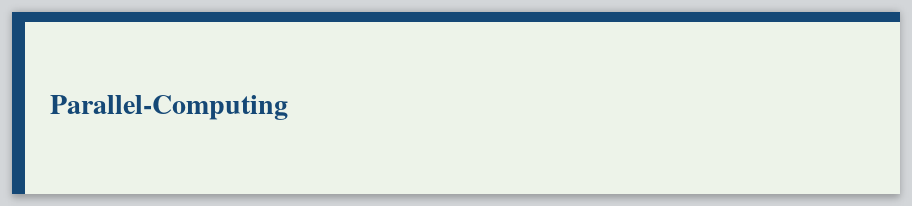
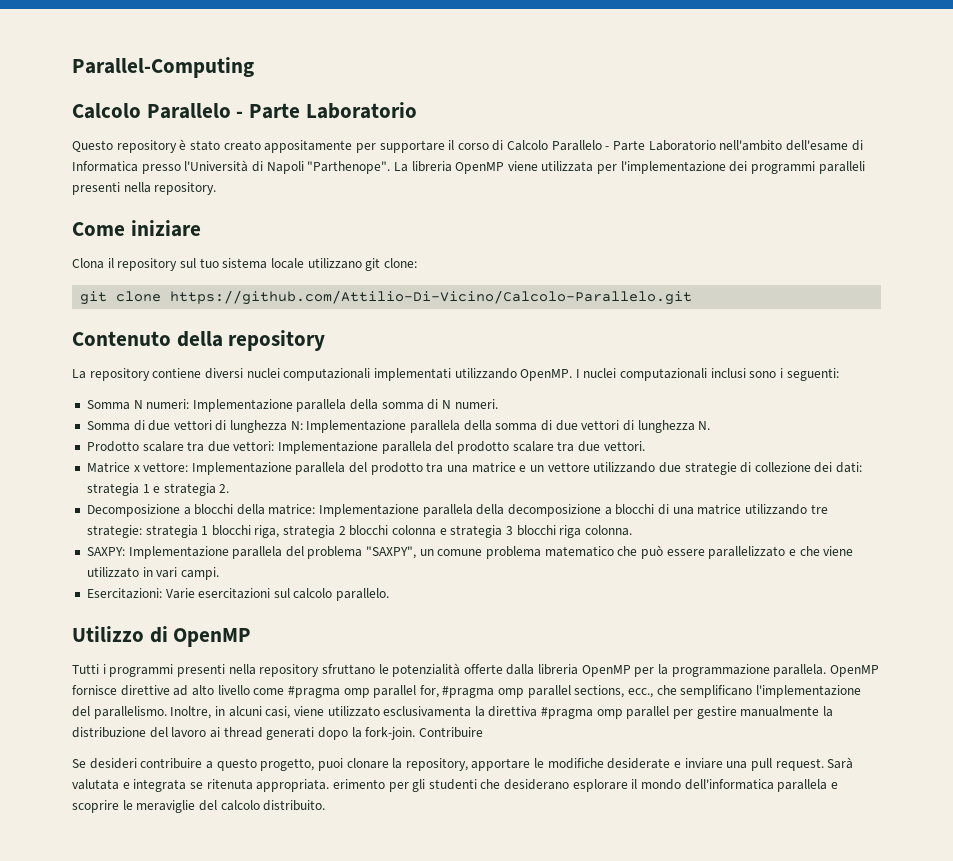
(288, 107) none -> [72,102,417,119] [72,139,863,153] [72,160,865,174] [72,182,217,195] [72,220,201,237] [72,258,417,271] [80,290,693,305] [72,330,326,351] [72,368,839,381] [86,399,498,412] [86,420,711,433] [86,441,645,454] [86,462,863,475] [86,483,230,496] [86,504,828,517] [86,525,632,538] [86,545,854,559] [86,567,219,580] [86,588,390,601] [72,626,252,647] [72,663,879,677] [72,685,861,698] [72,706,833,719] [72,727,483,740] [72,757,854,771] [72,779,838,792] [72,800,326,813] // Calcolo Parallelo - Parte Laboratorio // Questo repository è stato creato appositamente per supportare il corso di Calcolo Parallelo - Parte Laboratorio nell'ambito dell'esame di Informatica presso l'Università di Napoli "Parthenope". La libreria OpenMP viene utilizzata per l'implementazione dei programmi paralleli presenti nella repository. // Come iniziare // Clona il repository sul tuo sistema locale utilizzano git clone: // git clone https://github.com/Attilio-Di-Vicino/Calcolo-Parallelo.git // Contenuto della repository // La repository contiene diversi nuclei computazionali implementati utilizzando OpenMP. I nuclei computazionali inclusi sono i seguenti: // Somma N numeri: Implementazione parallela della somma di N numeri. // Somma di due vettori di lunghezza N: Implementazione parallela della somma di due vettori di lunghezza N. // Prodotto scalare tra due vettori: Implementazione parallela del prodotto scalare tra due vettori. // Matrice x vettore: Implementazione parallela del prodotto tra una matrice e un vettore utilizzando due strategie di collezione dei dati: strategia 1 e strategia 2. // Decomposizione a blocchi della matrice: Implementazione parallela della decomposizione a blocchi di una matrice utilizzando tre strategie: strategia 1 blocchi riga, strategia 2 blocchi colonna e strategia 3 blocchi riga colonna. // SAXPY: Implementazione parallela del problema "SAXPY", un comune problema matematico che può essere parallelizzato e che viene utilizzato in vari campi. // Esercitazioni: Varie esercitazioni sul calcolo parallelo. // Utilizzo di OpenMP // Tutti i programmi presenti nella repository sfruttano le potenzialità offerte dalla libreria OpenMP per la programmazione parallela. OpenMP fornisce direttive ad alto livello come #pragma omp parallel for, #pragma omp parallel sections, ecc., che semplificano l'implementazione del parallelismo. Inoltre, in alcuni casi, viene utilizzato esclusivamenta la direttiva #pragma omp parallel per gestire manualmente la distribuzione del lavoro ai thread generati dopo la fork-join. Contribuire // Se desideri contribuire a questo progetto, puoi clonare la repository, apportare le modifiche desiderate e inviare una pull request. Sarà valutata e integrata se ritenuta appropriata. erimento per gli studenti che desiderano esplorare il mondo dell'informatica parallela e scoprire le meraviglie del calcolo distribuito.

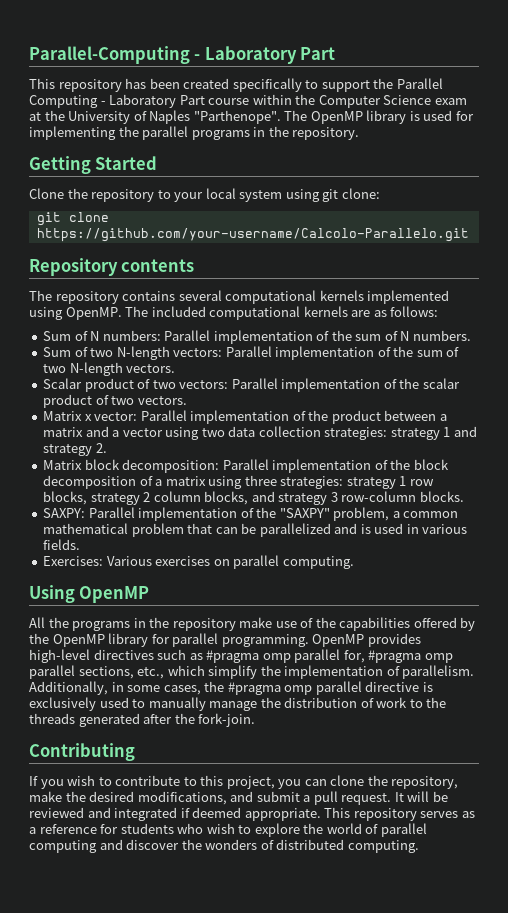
[72,102,417,119] [72,139,863,153] [72,160,865,174] [72,182,217,195] [72,220,201,237] [72,258,417,271] [80,290,693,305] [72,330,326,351] [72,368,839,381] [86,399,498,412] [86,420,711,433] [86,441,645,454] [86,462,863,475] [86,483,230,496] [86,504,828,517] [86,525,632,538] [86,545,854,559] [86,567,219,580] [86,588,390,601] [72,626,252,647] [72,663,879,677] [72,685,285,696] // Calcolo Parallelo - Parte Laboratorio // Questo repository è stato creato appositamente per supportare il corso di Calcolo Parallelo - Parte Laboratorio nell'ambito dell'esame di Informatica presso l'Università di Napoli "Parthenope". La libreria OpenMP viene utilizzata per l'implementazione dei programmi paralleli presenti nella repository. // Come iniziare // Clona il repository sul tuo sistema locale utilizzano git clone: // git clone https://github.com/Attilio-Di-Vicino/Calcolo-Parallelo.git // Contenuto della repository // La repository contiene diversi nuclei computazionali implementati utilizzando OpenMP. I nuclei computazionali inclusi sono i seguenti: // Somma N numeri: Implementazione parallela della somma di N numeri. // Somma di due vettori di lunghezza N: Implementazione parallela della somma di due vettori di lunghezza N. // Prodotto scalare tra due vettori: Implementazione parallela del prodotto scalare tra due vettori. // Matrice x vettore: Implementazione parallela del prodotto tra una matrice e un vettore utilizzando due strategie di collezione dei dati: strategia 1 e strategia 2. // Decomposizione a blocchi della matrice: Implementazione parallela della decomposizione a blocchi di una matrice utilizzando tre strategie: strategia 1 blocchi riga, strategia 2 blocchi colonna e strategia 3 blocchi riga colonna. // SAXPY: Implementazione parallela del problema "SAXPY", un comune problema matematico che può essere parallelizzato e che viene utilizzato in vari campi. // Esercitazioni: Varie esercitazioni sul calcolo parallelo. // Utilizzo di OpenMP // Tutti i programmi presenti nella repository sfruttano le potenzialità offerte dalla libreria OpenMP per la programmazione parallela. OpenMP fornisce direttive ad alto livello come -> [194,46,336,64] [29,78,443,92] [29,94,467,108] [29,110,474,124] [29,126,360,140] [29,156,158,174] [29,188,380,202] [36,212,109,226] [36,228,469,242] [29,258,195,276] [29,290,450,304] [29,306,439,320] [43,330,471,344] [43,346,460,360] [43,362,176,376] [43,378,460,392] [43,394,187,408] [43,410,447,424] [43,426,477,440] [43,443,107,456] [43,459,449,473] [43,475,434,489] [43,491,464,505] [43,507,459,521] [43,523,468,537] [43,539,81,550] [43,555,354,569] [29,585,150,603] [29,617,476,631] [29,633,421,647] [29,649,203,663] - Laboratory Part // This repository has been created specifically to support the Parallel Computing - Laboratory Part course within the Computer Science exam at the University of Naples "Parthenope". The OpenMP library is used for implementing the parallel programs in the repository. // Getting Started // Clone the repository to your local system using git clone: // git clone https://github.com/your-username/Calcolo-Parallelo.git // Repository contents // The repository contains several computational kernels implemented using OpenMP. The included computational kernels are as follows: // Sum of N numbers: Parallel implementation of the sum of N numbers. // Sum of two N-length vectors: Parallel implementation of the sum of two N-length vectors. // Scalar product of two vectors: Parallel implementation of the scalar product of two vectors. // Matrix x vector: Parallel implementation of the product between a matrix and a vector using two data collection strategies: strategy 1 and strategy 2. // Matrix block decomposition: Parallel implementation of the block decomposition of a matrix using three strategies: strategy 1 row blocks, strategy 2 column blocks, and strategy 3 row-column blocks. // SAXPY: Parallel implementation of the "SAXPY" problem, a common mathematical problem that can be parallelized and is used in various fields. // Exercises: Various exercises on parallel computing. // Using OpenMP // All the programs in the repository make use of the capabilities offered by the OpenMP library for parallel programming. OpenMP provides high-level directives such as
[628,685,861,698] [72,706,833,719] [72,727,483,740] [72,757,854,771] [72,779,838,792] [72,800,326,813] ecc., che semplificano l'implementazione del parallelismo. Inoltre, in alcuni casi, viene utilizzato esclusivamenta la direttiva #pragma omp parallel per gestire manualmente la distribuzione del lavoro ai thread generati dopo la fork-join. Contribuire // Se desideri contribuire a questo progetto, puoi clonare la repository, apportare le modifiche desiderate e inviare una pull request. Sarà valutata e integrata se ritenuta appropriata. erimento per gli studenti che desiderano esplorare il mondo dell'informatica parallela e scoprire le meraviglie del calcolo distribuito. -> [137,665,475,679] [29,681,433,695] [29,697,447,711] [29,713,256,727] [29,743,135,761] [29,775,459,789] [29,791,448,805] [29,807,475,821] [29,823,427,837] [29,839,419,853] etc., which simplify the implementation of parallelism. Additionally, in some cases, the #pragma omp parallel directive is exclusively used to manually manage the distribution of work to the threads generated after the fork-join. // Contributing // If you wish to contribute to this project, you can clone the repository, make the desired modifications, and submit a pull request. It will be reviewed and integrated if deemed appropriate. This repository serves as a reference for students who wish to explore the world of parallel computing and discover the wonders of distributed computing.

